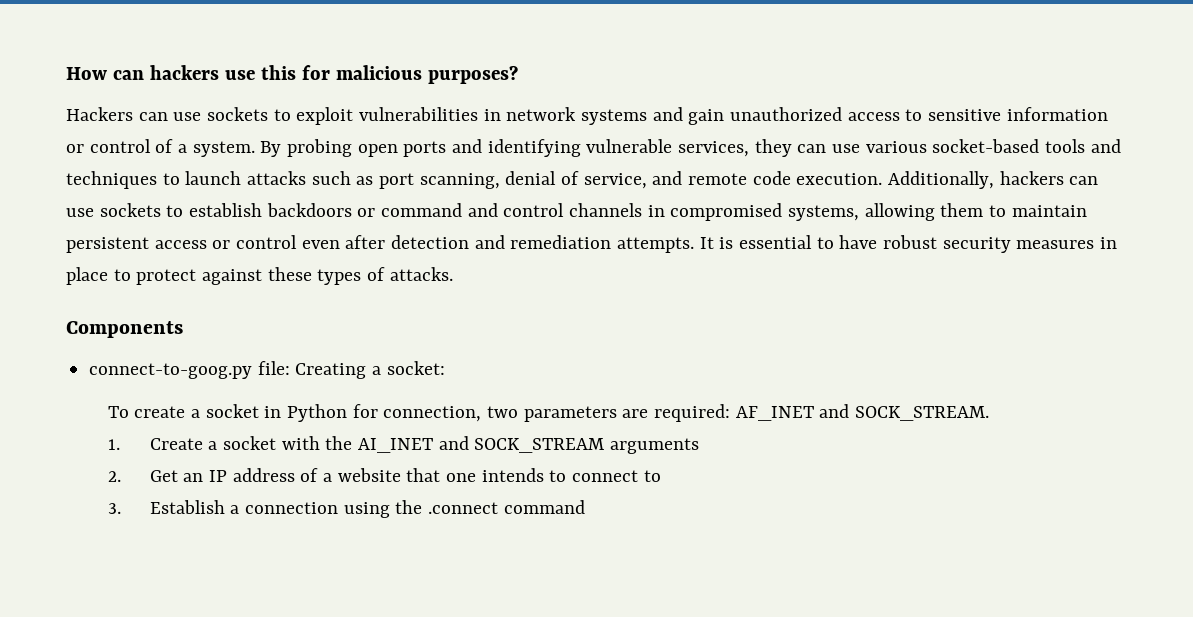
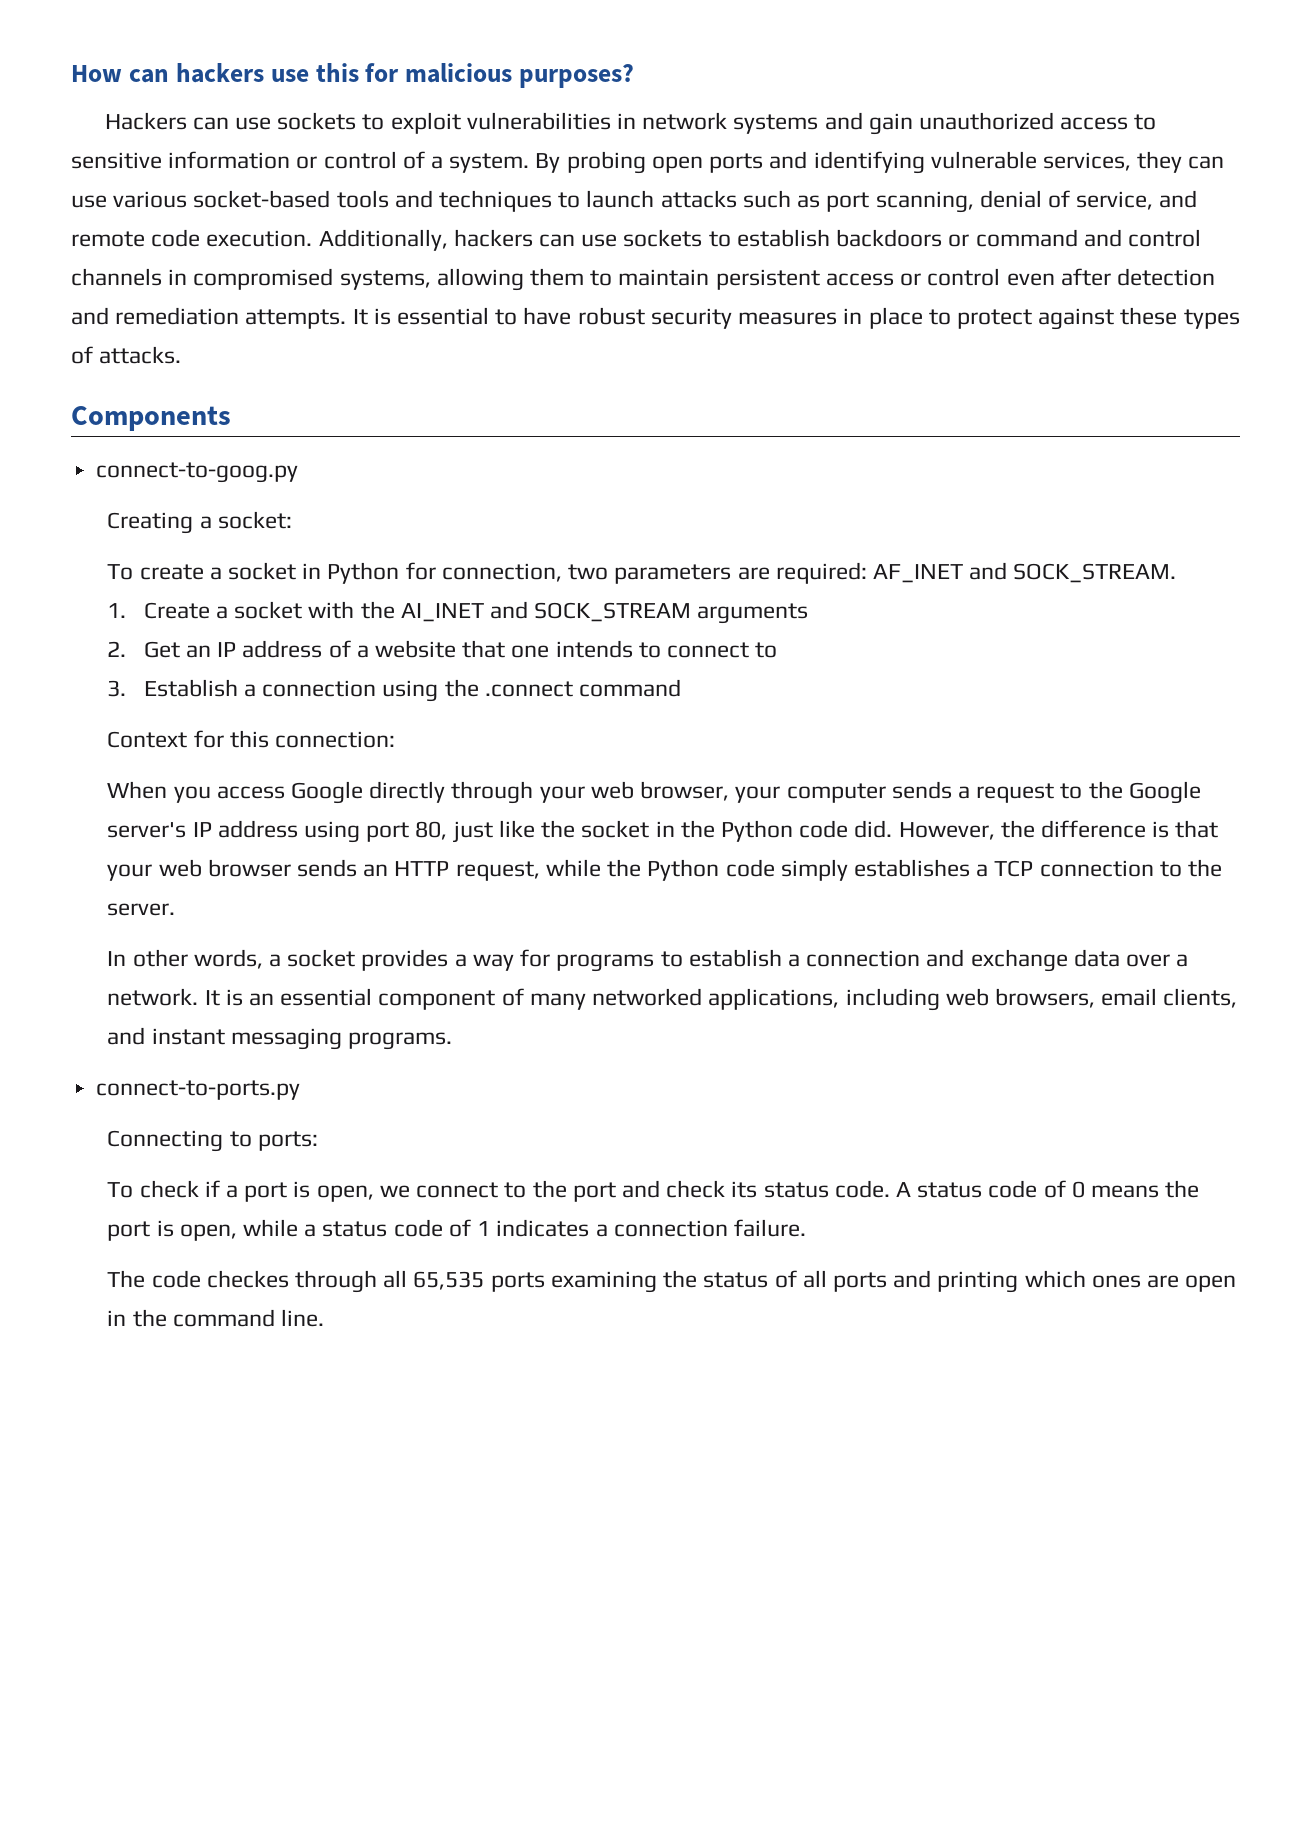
[257,361,290,375] file: -> (299, 472) //
(585, 507) none -> [107,730,396,748] [107,781,1201,804] [107,820,1219,843] [107,859,1222,881] [107,903,176,916] [107,949,1189,972] [107,988,1238,1011] [107,1027,453,1050] [96,1080,301,1100] [107,1130,318,1152] [107,1180,1200,1202] [107,1219,806,1241] [107,1270,1237,1293] [107,1309,325,1327] // Context for this connection: // When you access Google directly through your web browser, your computer sends a request to the Google server's IP address using port 80, just like the socket in the Python code did. However, the difference is that your web browser sends an HTTP request, while the Python code simply establishes a TCP connection to the server. // In other words, a socket provides a way for programs to establish a connection and exchange data over a network. It is an essential component of many networked applications, including web browsers, email clients, and instant messaging programs. // connect-to-ports.py // Connecting to ports: // To check if a port is open, we connect to the port and check its status code. A status code of 0 means the port is open, while a status code of 1 indicates a connection failure. // The code checkes through all 65,535 ports examining the status of all ports and printing which ones are open in the command line.

